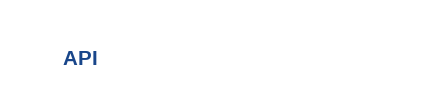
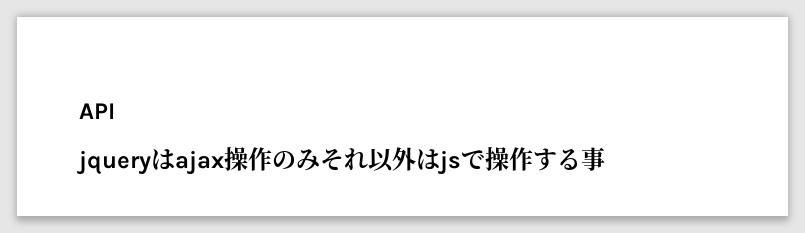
(98, 58) none -> [77,147,605,175] // jqueryはajax操作のみそれ以外はjsで操作する事

